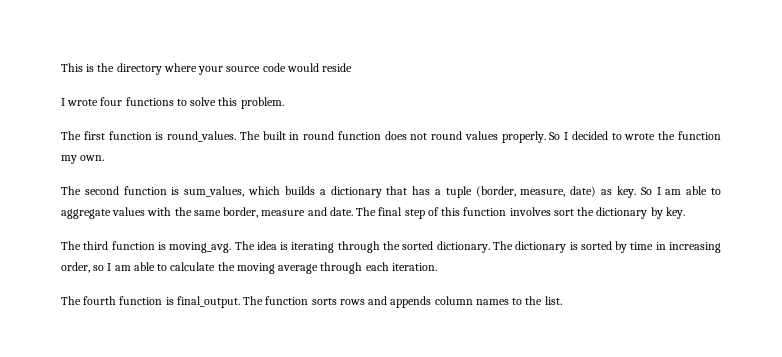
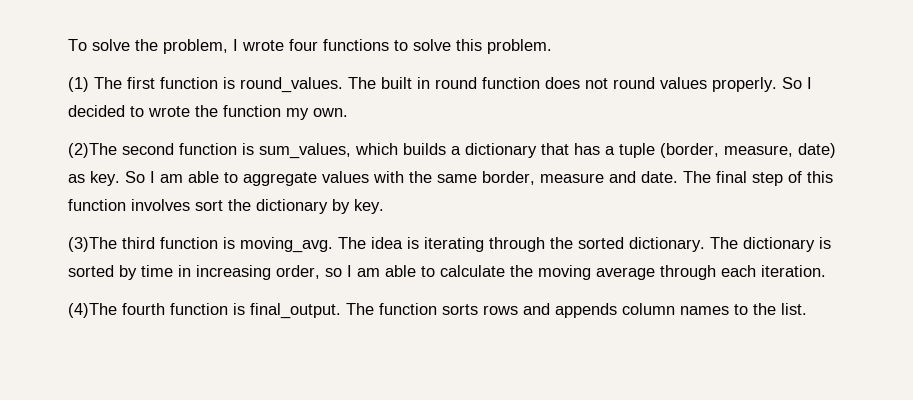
[61,63,353,75] This is the directory where your source code would reside // -> [68,39,228,54] To solve the problem,
(284, 103) none -> [68,77,89,92] (1)
[61,186,81,195] The -> [68,143,117,158] (2)The
[61,241,81,250] The -> [68,237,117,252] (3)The
[61,296,81,305] The -> [68,303,117,318] (4)The

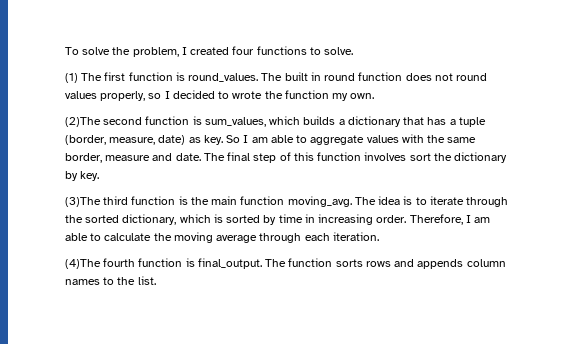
[242,40,284,51] wrote -> [190,47,230,55] created
[413,39,552,54] solve this problem. -> [324,47,354,55] solve.
[712,77,802,92] properly. So -> [100,91,162,101] properly, so
(235, 243) none -> [190,196,285,205] the main function
[424,237,484,252] iterating -> [415,196,464,205] to iterate
[629,237,815,252] dictionary. The dictionary -> [122,214,211,225] dictionary, which
[276,265,342,279] order, so -> [376,214,463,225] order. Therefore,

